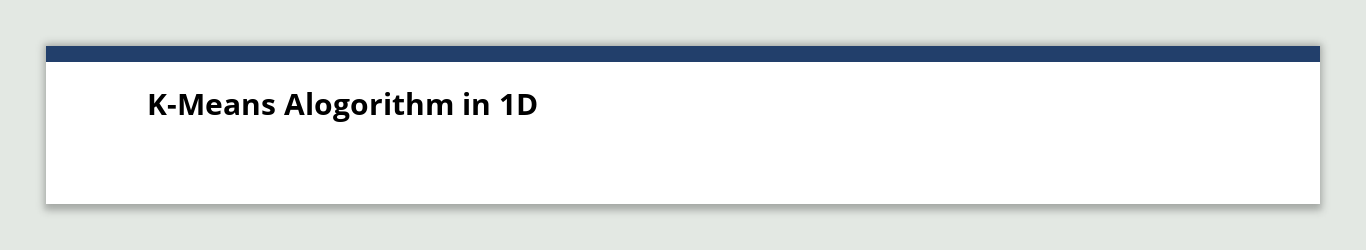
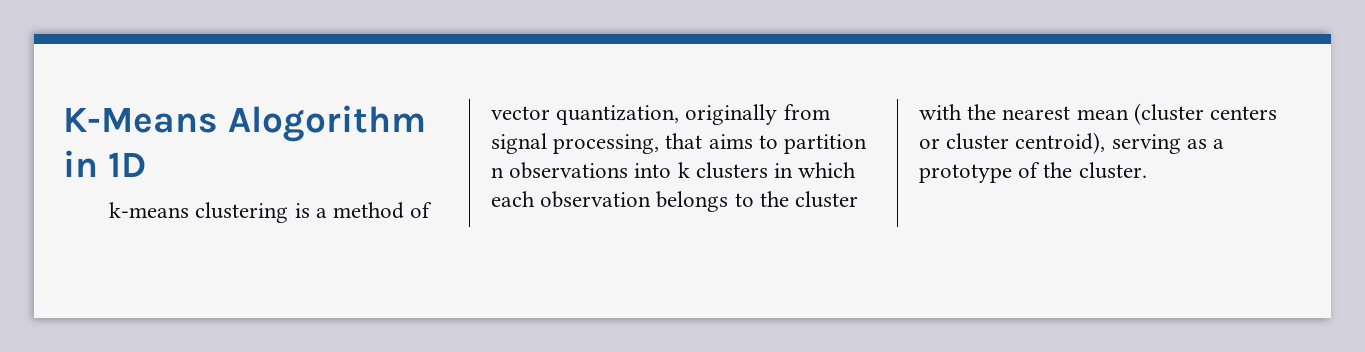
(538, 104) none -> [109,202,433,223] [491,104,830,125] [491,133,868,154] [491,162,857,179] [491,191,859,212] [919,103,1278,125] [919,132,1225,154] [919,162,1147,183] // k-means clustering is a method of vector quantization, originally from signal processing, that aims to partition n observations into k clusters in which each observation belongs to the cluster with the nearest mean (cluster centers or cluster centroid), serving as a prototype of the cluster.

